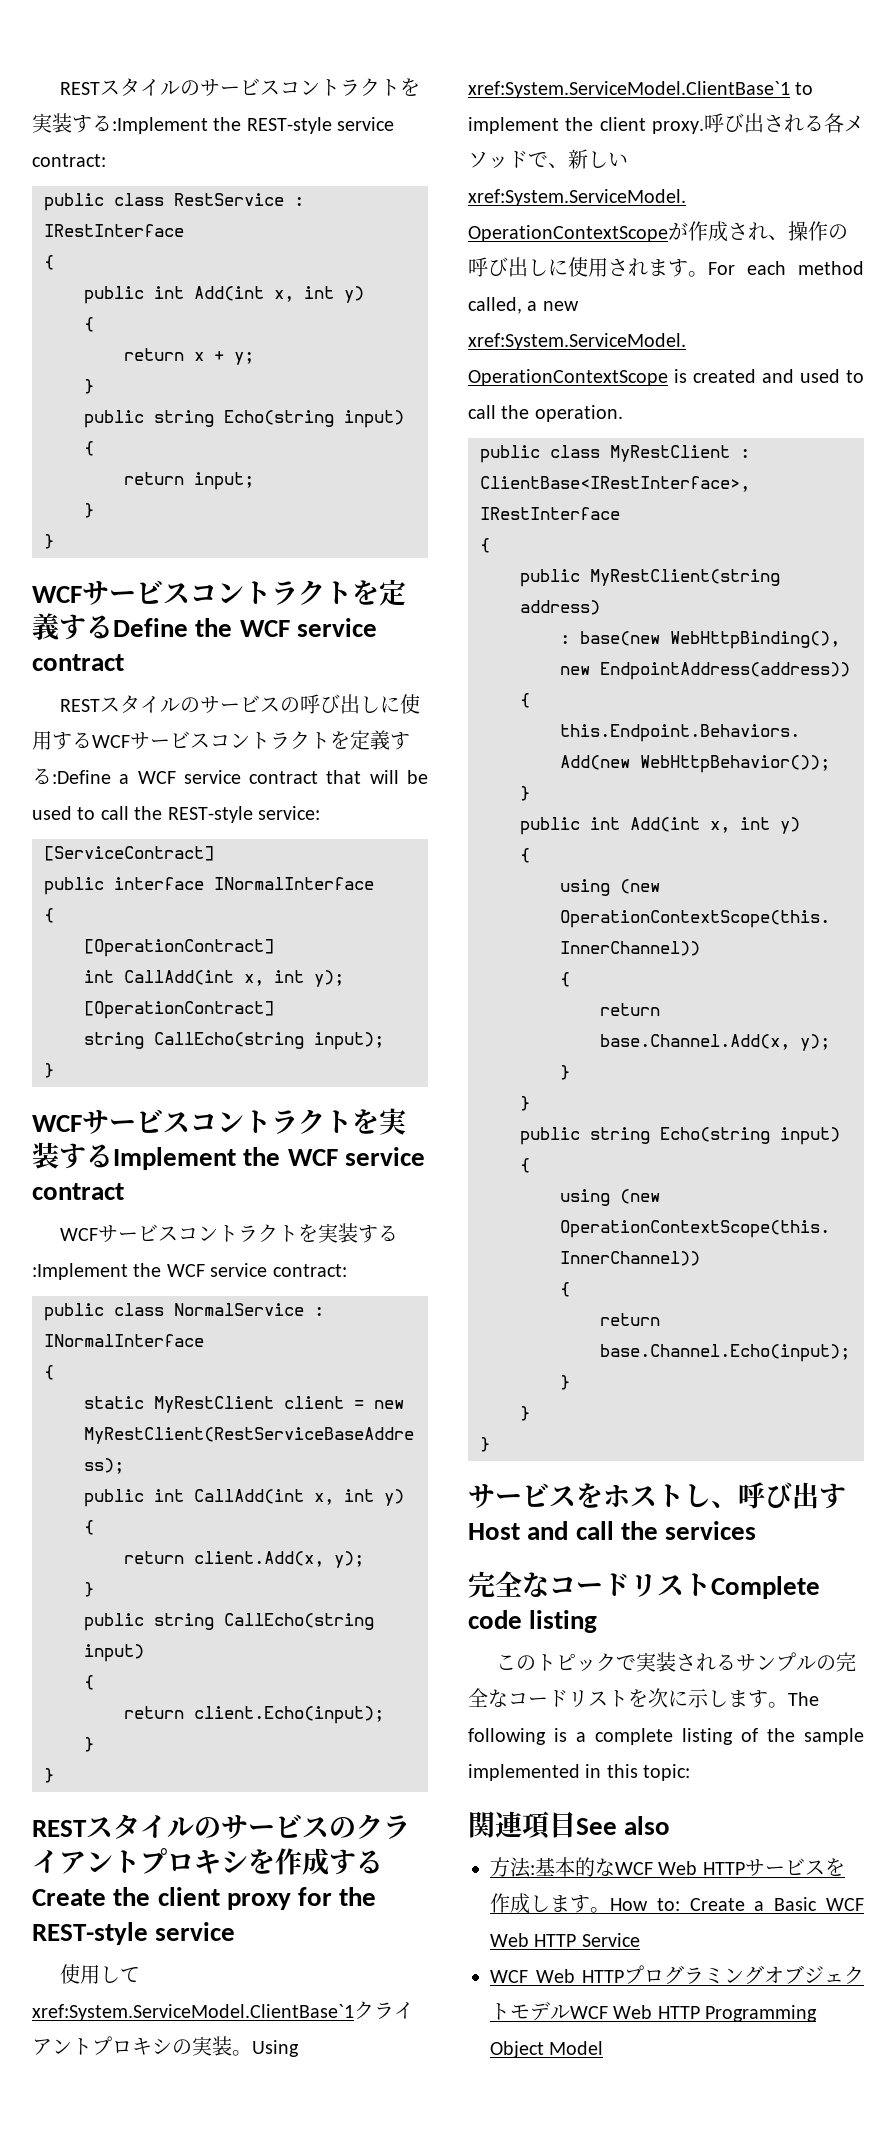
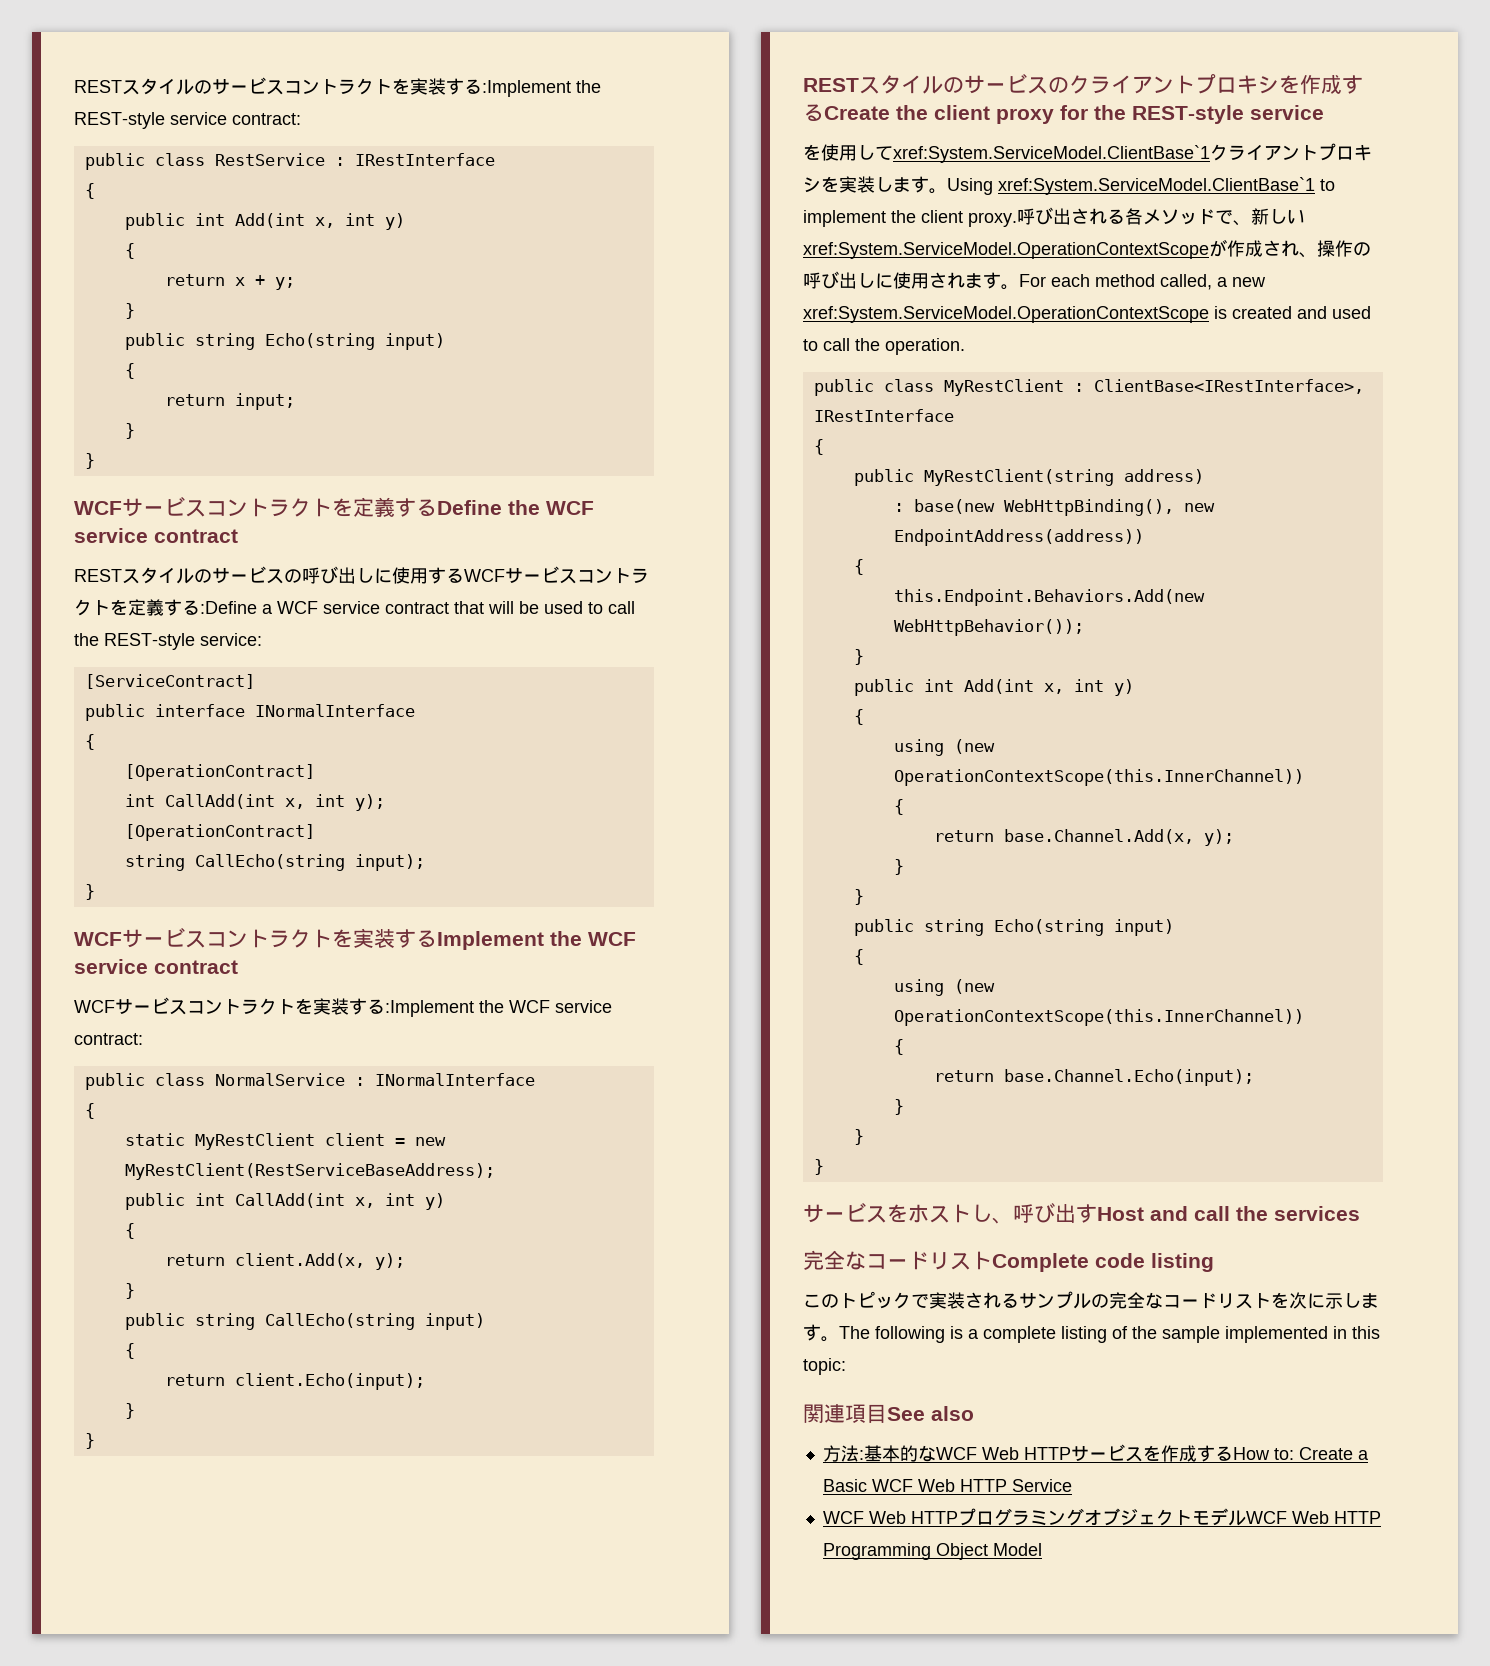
(236, 1931) none -> [803,144,821,160] を
[172,2036,232,2056] の実装 -> [821,176,929,193] を実装します
[530,1895,610,1913] します。 -> [1196,1445,1233,1462] する

